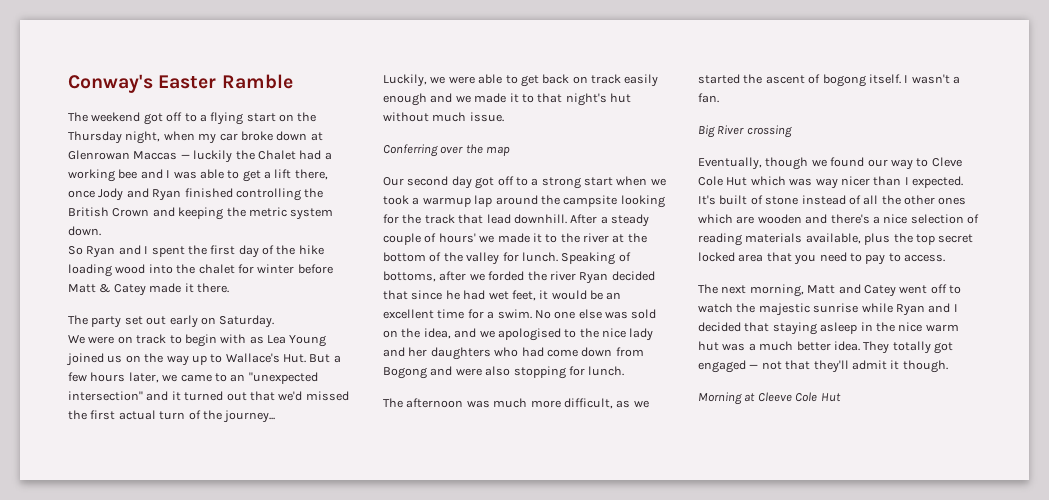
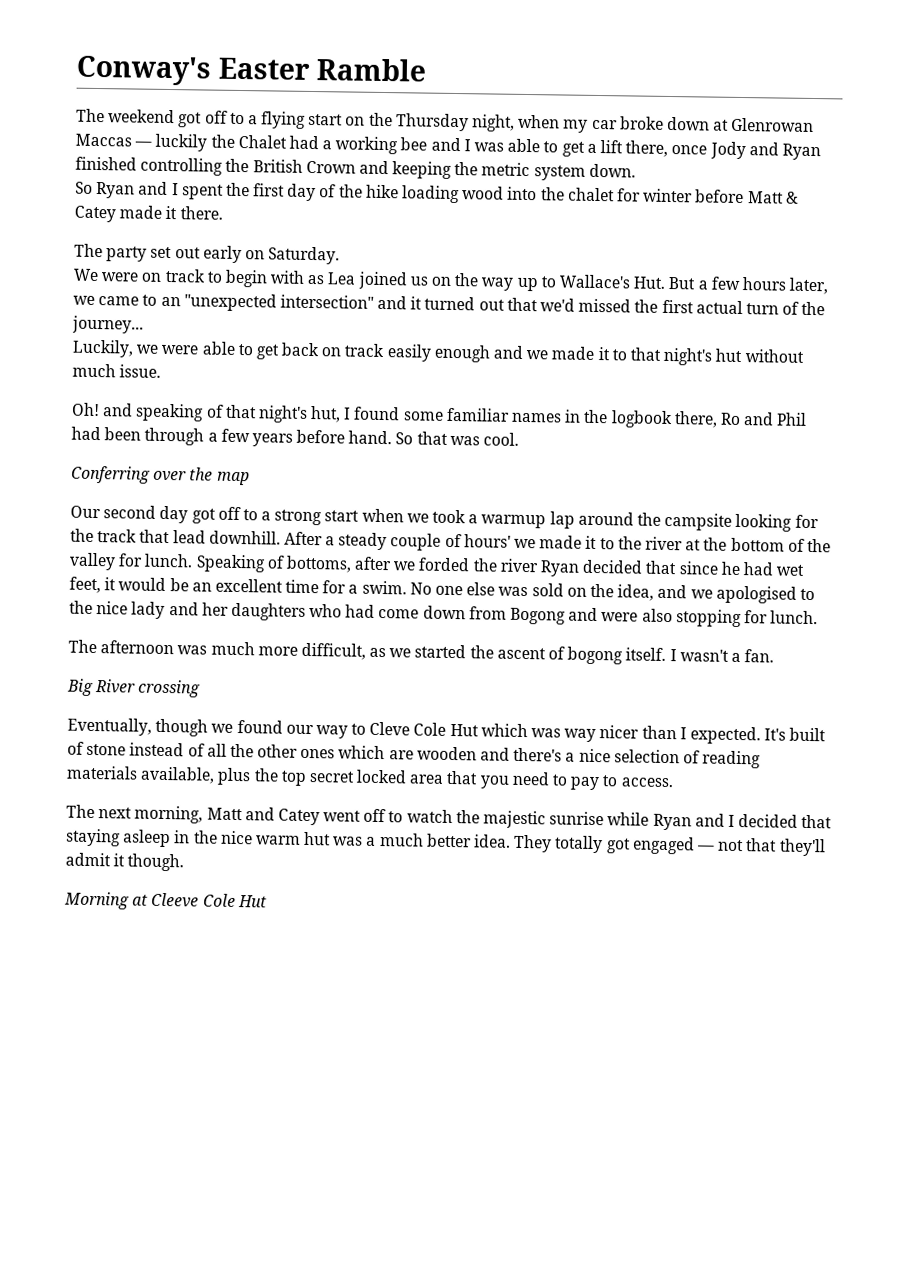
[289,335,327,347] Young -> (357, 278) none
(504, 117) none -> [72,402,808,429] [71,426,520,447] // Oh! and speaking of that night's hut, I found some familiar names in the logbook there, Ro and Phil had been through a few years before hand. So that was cool.

